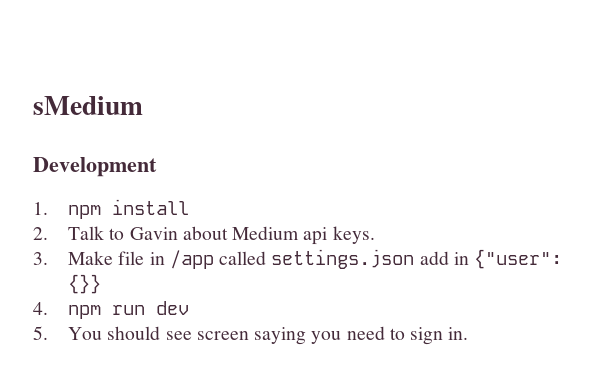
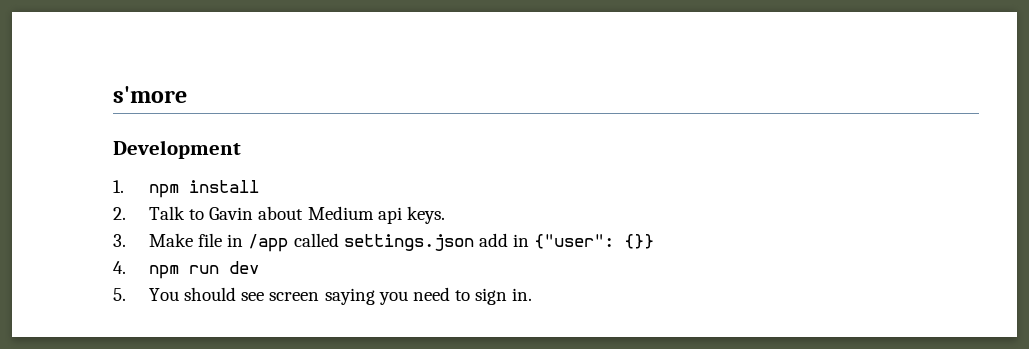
[33,96,143,115] sMedium -> [113,86,187,103] s'more

